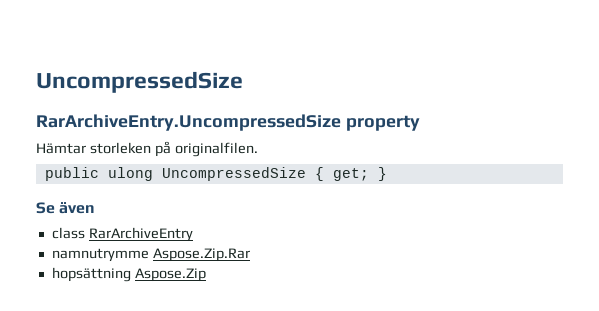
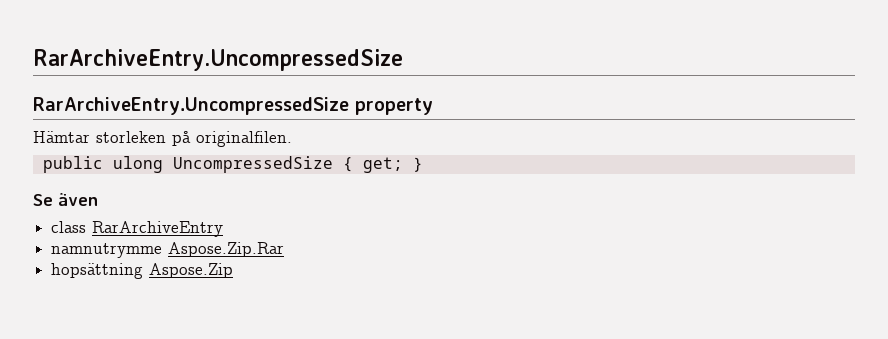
[36,71,243,93] UncompressedSize -> [33,49,403,71] RarArchiveEntry.UncompressedSize

